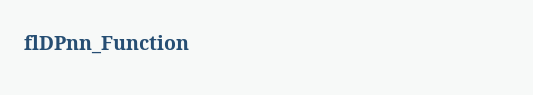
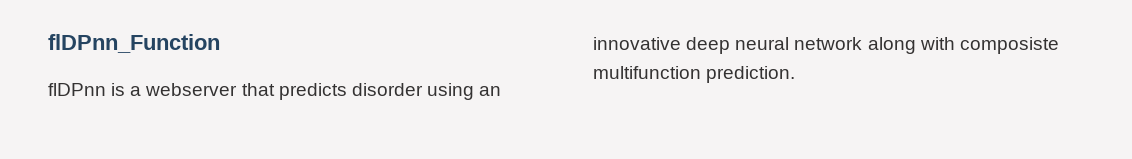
(189, 44) none -> [48,83,502,100] [593,37,1059,54] [593,66,796,83] // flDPnn is a webserver that predicts disorder using an innovative deep neural network along with composiste multifunction prediction.

